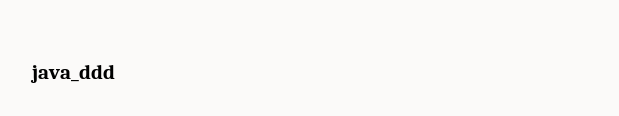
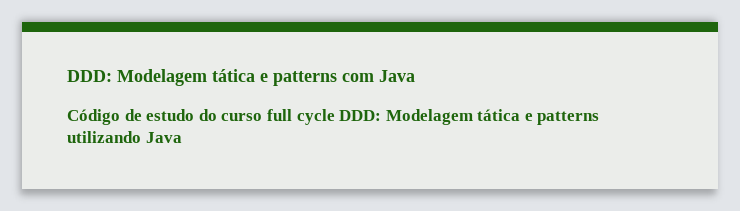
[30,64,115,83] java_ddd -> [67,69,415,86] [67,109,600,125] [67,131,182,143] DDD: Modelagem tática e patterns com Java // Código de estudo do curso full cycle DDD: Modelagem tática e patterns utilizando Java

